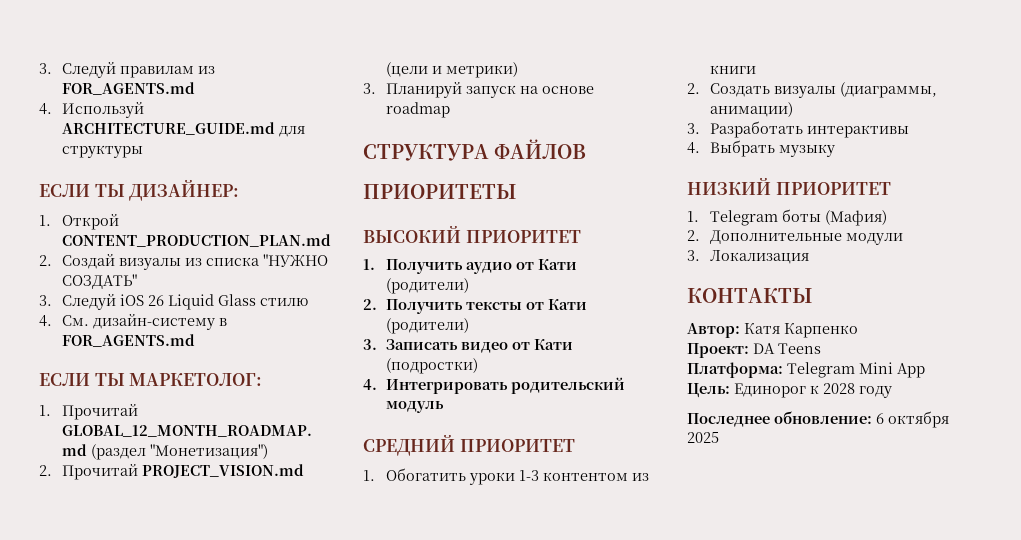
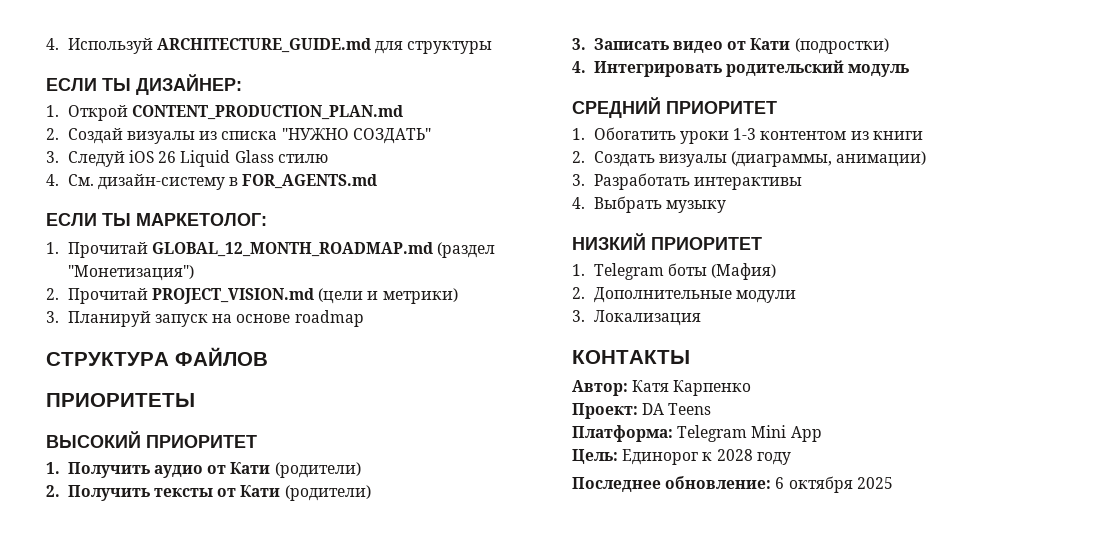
[39,62,216,78] [62,82,196,95] 3. Следуй правилам из FOR_AGENTS.md // -> (46, 44) none

